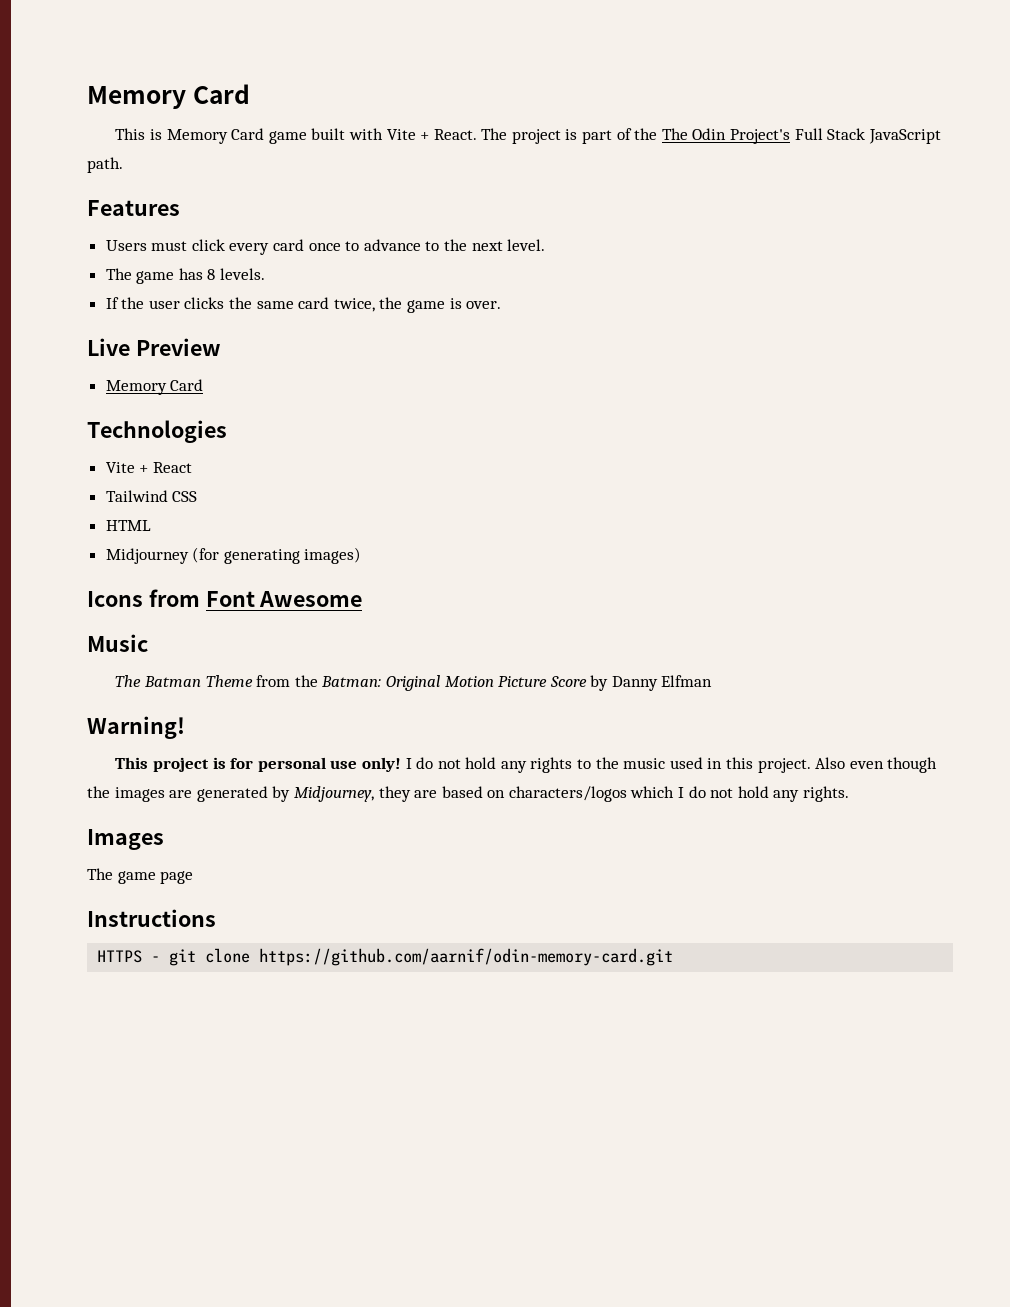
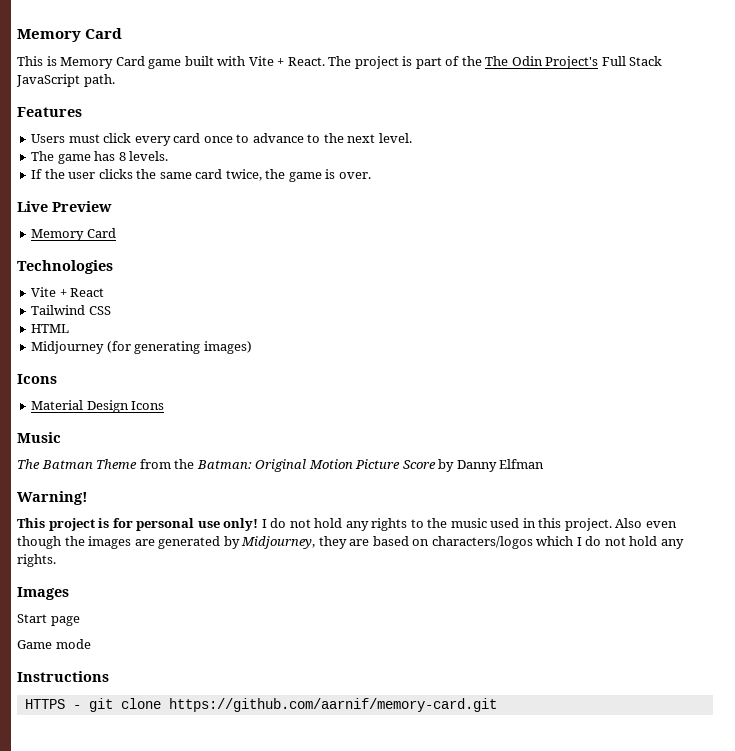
[148,589,363,607] from Font Awesome -> [31,400,165,413] // Material Design Icons
[87,868,156,884] The game -> [17,614,47,623] Start
(194, 877) none -> [17,639,91,649] // Game mode
[259,948,674,966] https://github.com/aarnif/odin-memory-card.git -> [168,698,497,712] https://github.com/aarnif/memory-card.git

